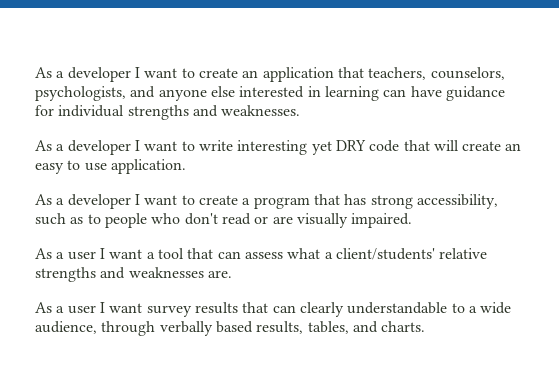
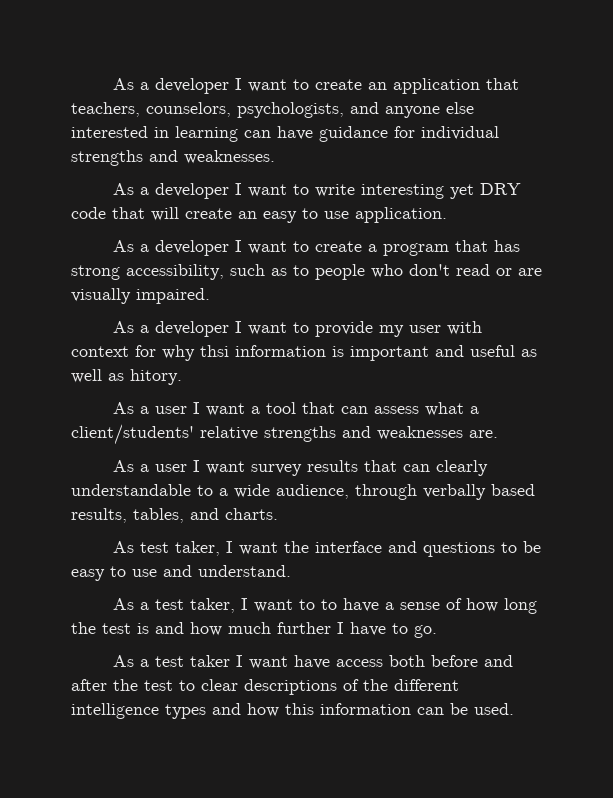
(413, 220) none -> [112,321,482,337] [71,345,537,361] [71,369,182,385] // As a developer I want to provide my user with context for why thsi information is important and useful as well as hitory.
(426, 326) none -> [112,541,541,557] [71,565,291,581] [112,598,537,614] [71,622,437,638] [112,655,513,669] [71,679,459,695] [71,703,514,719] // As test taker, I want the interface and questions to be easy to use and understand. // As a test taker, I want to to have a sense of how long the test is and how much further I have to go. // As a test taker I want have access both before and after the test to clear descriptions of the different intelligence types and how this information can be used.

